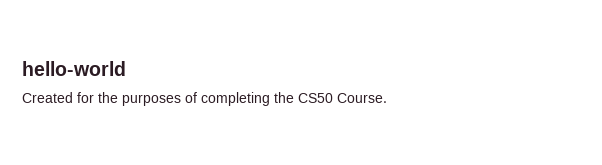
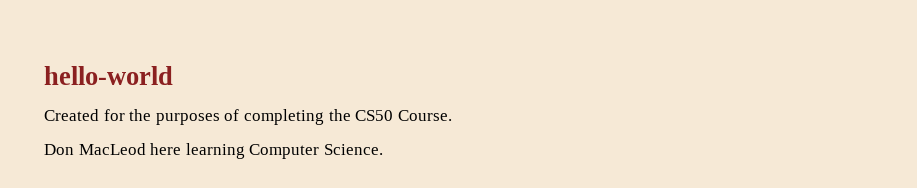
(387, 98) none -> [44,143,383,159] // Don MacLeod here learning Computer Science.

